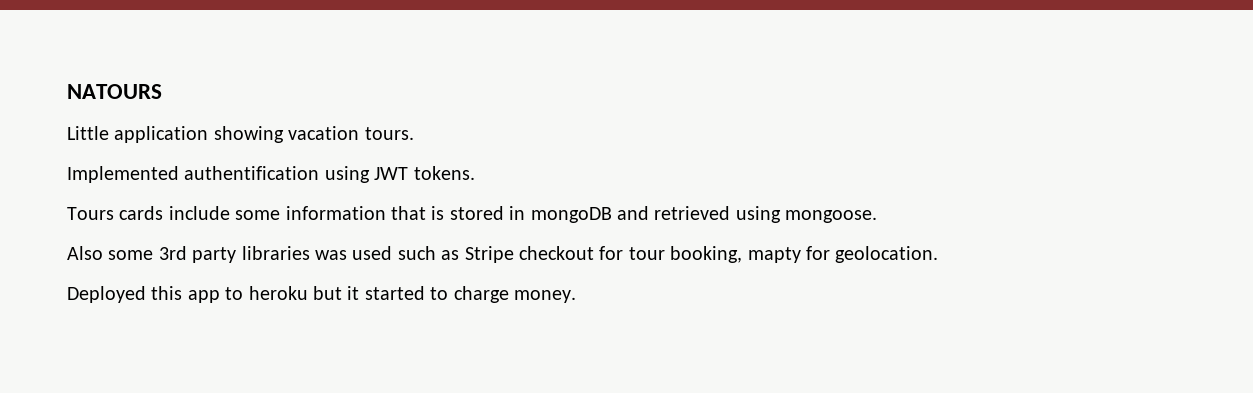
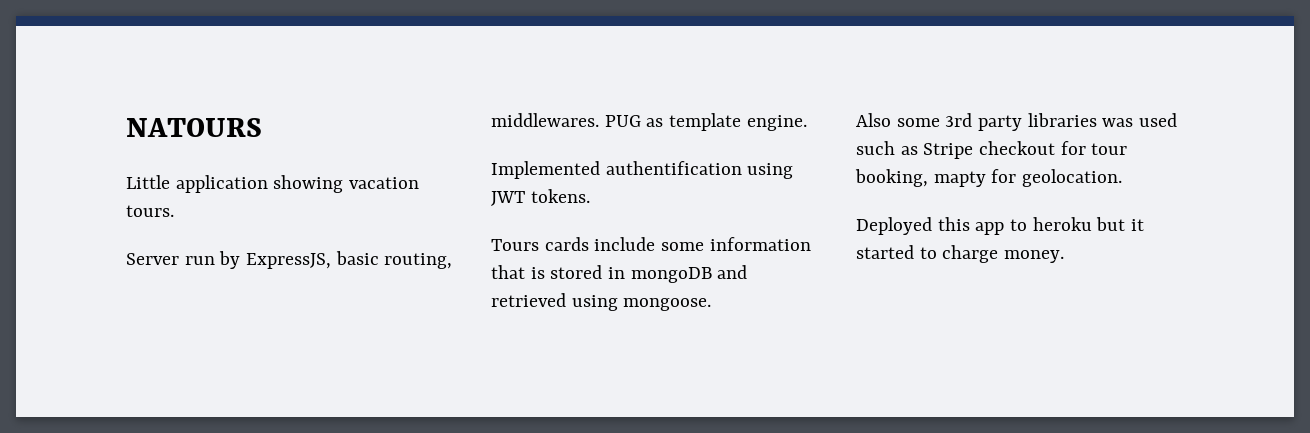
(414, 133) none -> [126,251,453,269] [491,113,807,131] // Server run by ExpressJS, basic routing, middlewares. PUG as template engine.

